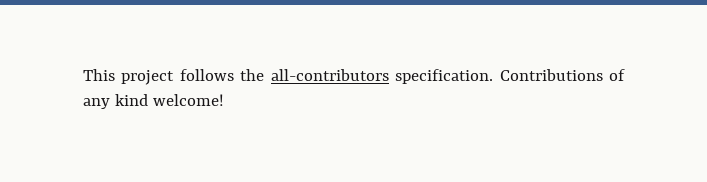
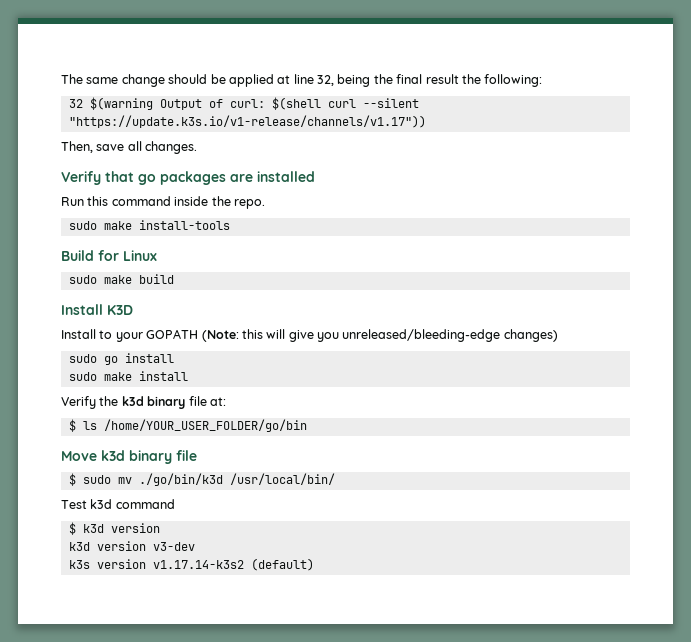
[83,69,625,85] [83,94,224,109] This project follows the all-contributors specification. Contributions of any kind welcome! -> [61,74,543,87] [68,97,419,110] [68,115,426,128] [61,141,198,154] [61,171,315,185] [61,196,265,209] [68,220,230,230] [61,250,157,261] [68,274,174,284] [61,304,133,315] [61,329,558,342] [68,353,174,365] [68,371,188,381] [61,396,226,409] [68,419,307,432] [61,450,197,464] [68,473,335,486] [61,499,175,509] [68,522,160,535] [68,541,195,551] [68,558,314,571] The same change should be applied at line 32, being the final result the following: // 32 $(warning Output of curl: $(shell curl --silent "https://update.k3s.io/v1-release/channels/v1.17")) // Then, save all changes. // Verify that go packages are installed // Run this command inside the repo. // sudo make install-tools // Build for Linux // sudo make build // Install K3D // Install to your GOPATH (Note: this will give you unreleased/bleeding-edge changes) // sudo go install // sudo make install // Verify the k3d binary file at: // $ ls /home/YOUR_USER_FOLDER/go/bin // Move k3d binary file // $ sudo mv ./go/bin/k3d /usr/local/bin/ // Test k3d command // $ k3d version // k3d version v3-dev // k3s version v1.17.14-k3s2 (default)

